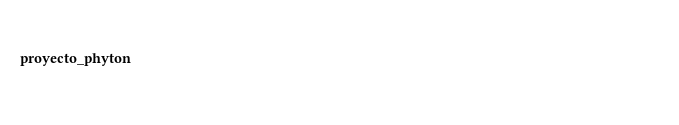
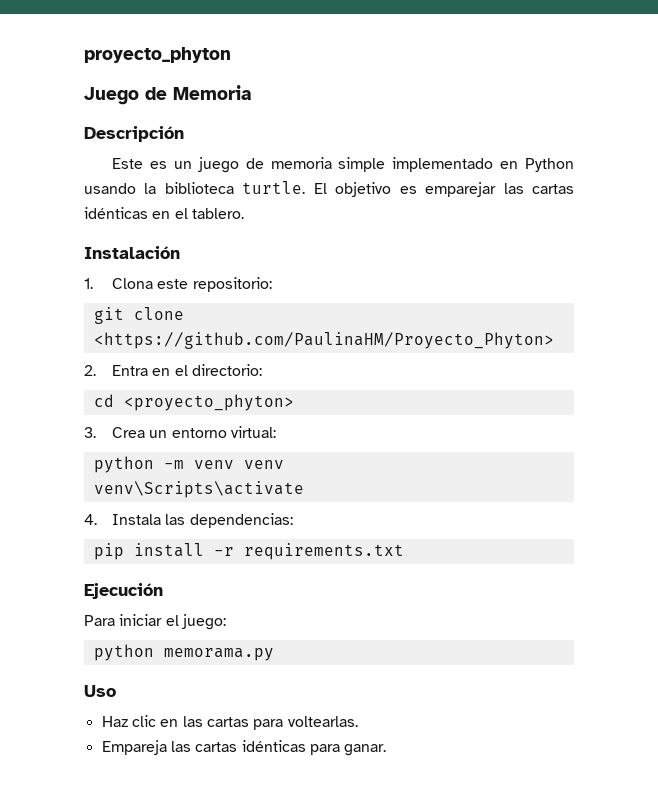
(131, 59) none -> [84,85,252,105] [84,126,184,142] [112,157,574,173] [84,181,575,197] [84,207,244,219] [84,246,180,259] [84,277,272,292] [93,307,184,324] [93,332,554,349] [84,364,263,376] [93,394,294,411] [84,426,277,438] [93,456,284,473] [93,481,304,498] [84,513,293,528] [93,543,404,560] [84,583,163,599] [84,614,226,630] [93,644,274,661] [84,685,116,697] [101,715,358,730] [101,740,387,756] // Juego de Memoria // Descripción // Este es un juego de memoria simple implementado en Python usando la biblioteca turtle. El objetivo es emparejar las cartas idénticas en el tablero. // Instalación // 1. Clona este repositorio: // git clone <https://github.com/PaulinaHM/Proyecto_Phyton> // 2. Entra en el directorio: // cd <proyecto_phyton> // 3. Crea un entorno virtual: // python -m venv venv // venv\Scripts\activate // 4. Instala las dependencias: // pip install -r requirements.txt // Ejecución // Para iniciar el juego: // python memorama.py // Uso // Haz clic en las cartas para voltearlas. // Empareja las cartas idénticas para ganar.

